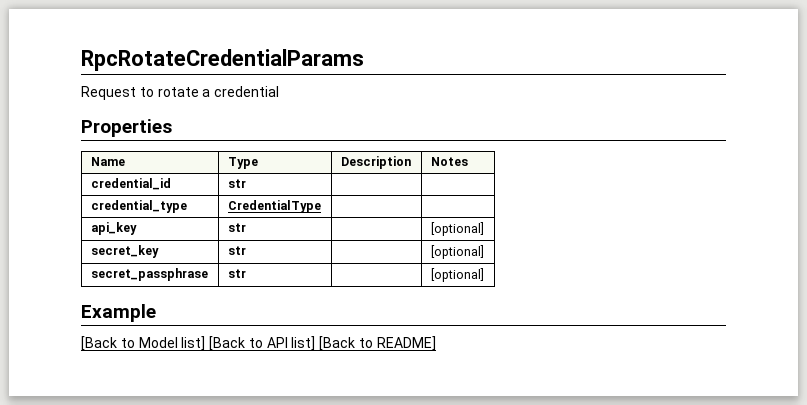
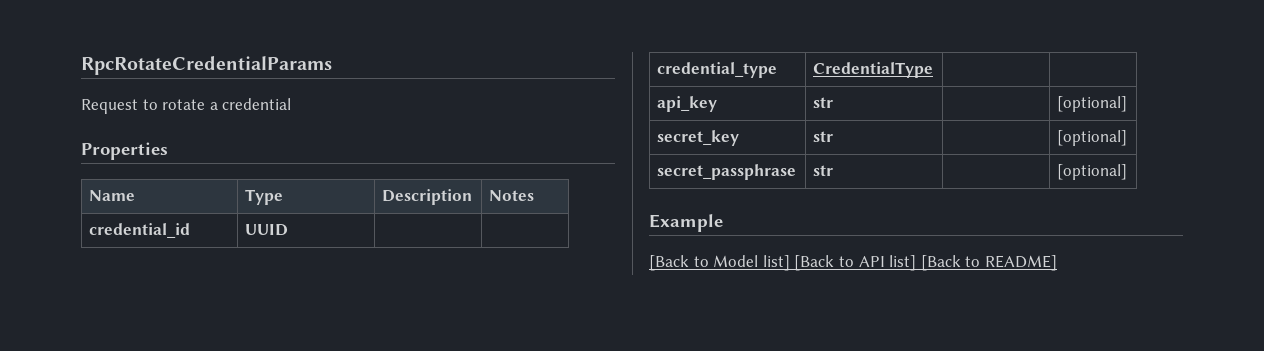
[227,179,246,188] str -> [245,224,289,236] UUID

